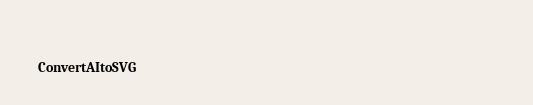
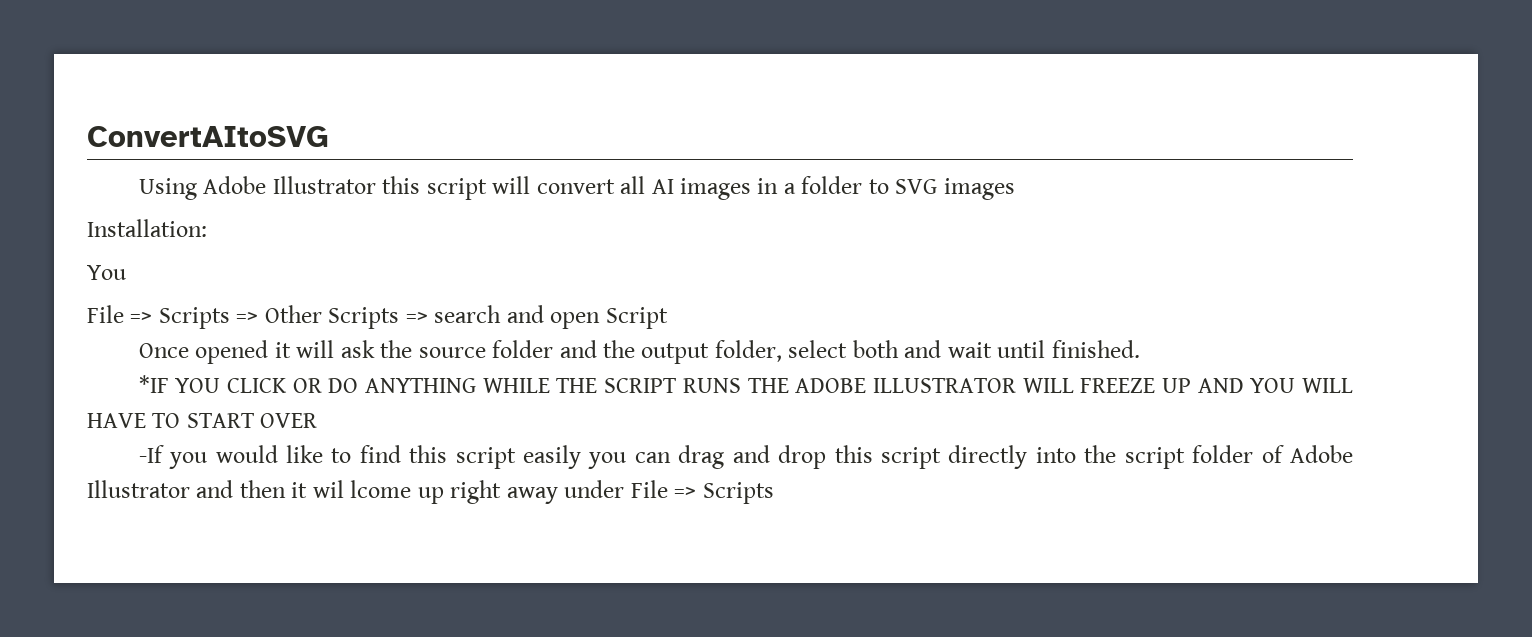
(136, 67) none -> [138,176,1015,200] [87,219,207,237] [87,265,126,280] [87,305,668,329] [138,340,1140,364] [138,375,1353,393] [87,413,318,428] [138,445,1353,469] [87,480,774,504] // Using Adobe Illustrator this script will convert all AI images in a folder to SVG images // Installation: // You // File => Scripts => Other Scripts => search and open Script // Once opened it will ask the source folder and the output folder, select both and wait until finished. // *IF YOU CLICK OR DO ANYTHING WHILE THE SCRIPT RUNS THE ADOBE ILLUSTRATOR WILL FREEZE UP AND YOU WILL HAVE TO START OVER // -If you would like to find this script easily you can drag and drop this script directly into the script folder of Adobe Illustrator and then it wil lcome up right away under File => Scripts

